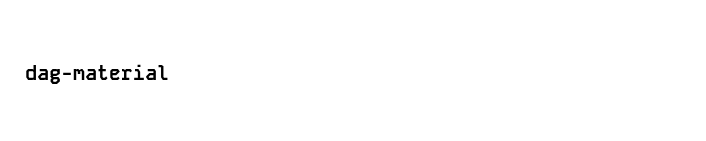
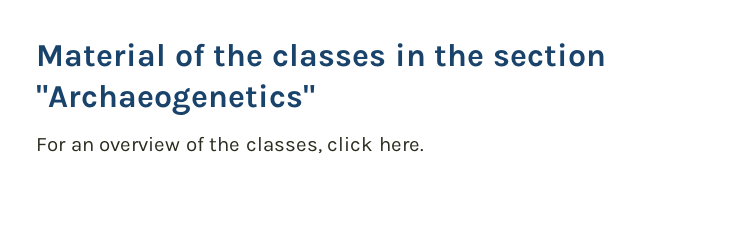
[25,64,169,84] dag-material -> [36,43,606,67] [36,84,315,116] [36,136,424,154] Material of the classes in the section "Archaeogenetics" // For an overview of the classes, click here.

